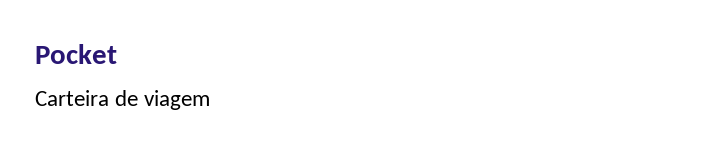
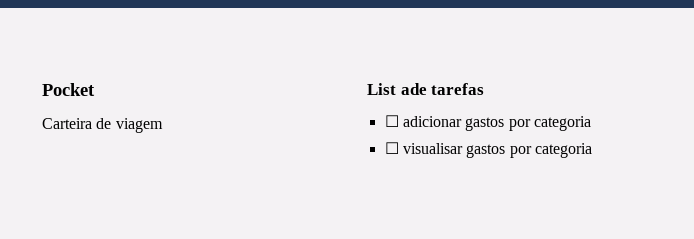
(211, 100) none -> [367,83,485,95] [384,115,591,131] [384,142,592,158] // List ade tarefas // ☐ adicionar gastos por categoria // ☐ visualisar gastos por categoria

